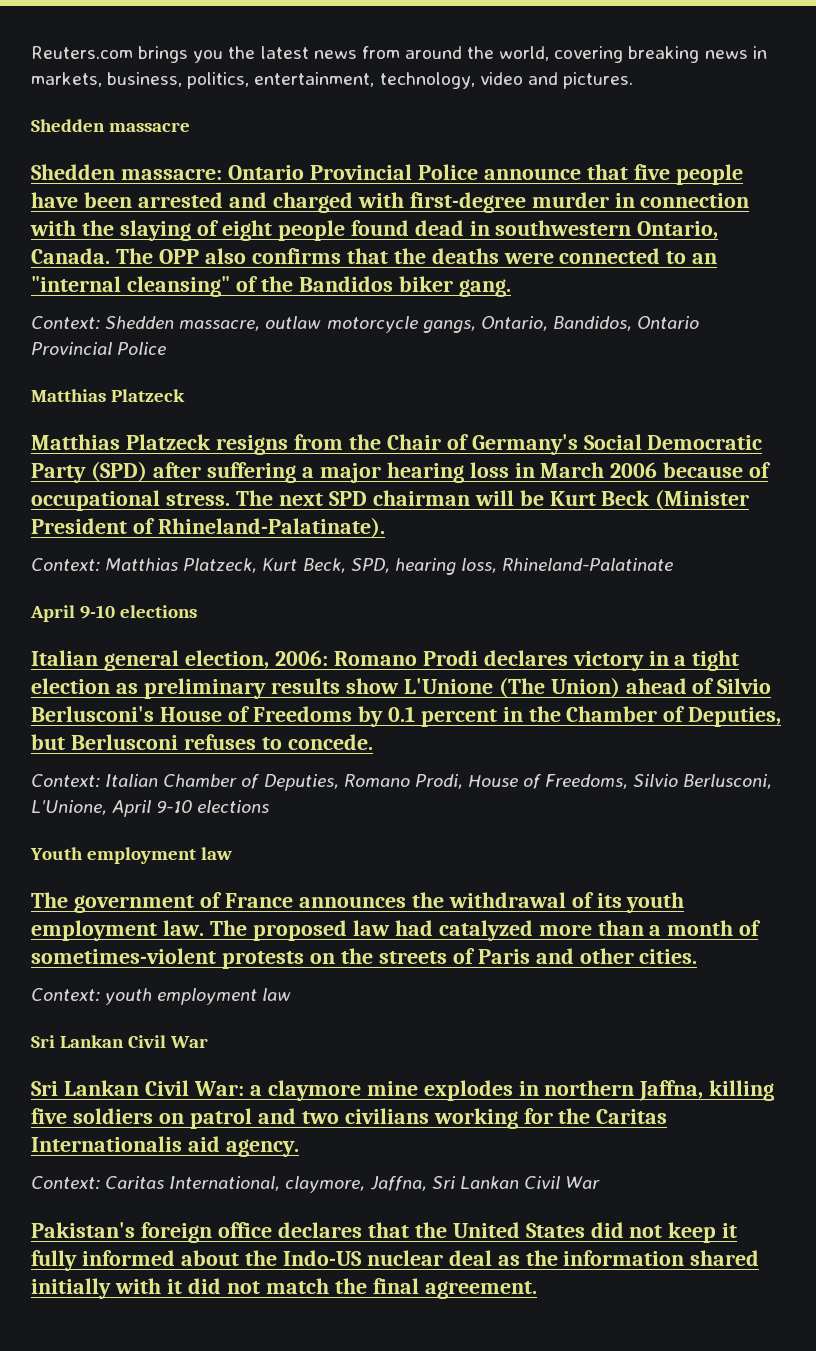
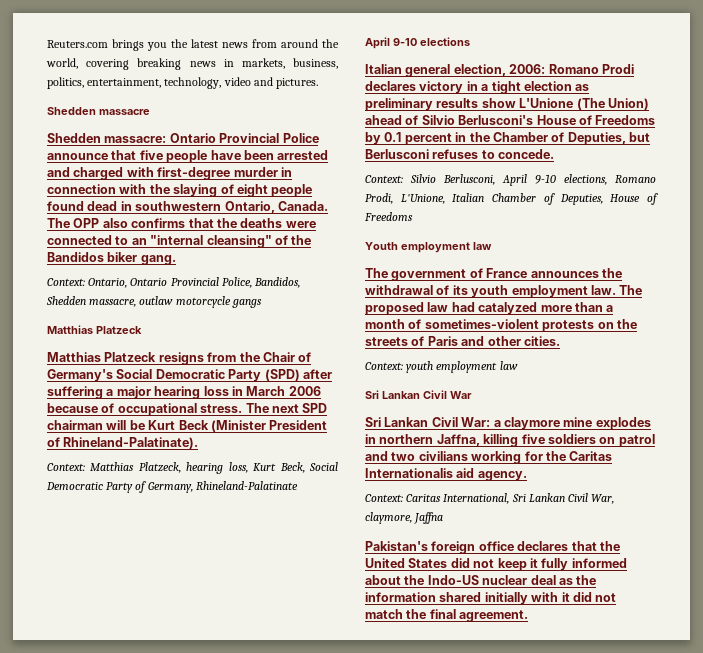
[105,316,700,333] [31,342,167,355] Shedden massacre, outlaw motorcycle gangs, Ontario, Bandidos, Ontario Provincial Police -> [88,277,301,288] [46,296,262,308] Ontario, Ontario Provincial Police, Bandidos, Shedden massacre, outlaw motorcycle gangs
[262,558,497,575] Kurt Beck, SPD, hearing loss, -> [186,462,338,474] [46,481,193,493] hearing loss, Kurt Beck, Social Democratic Party of Germany,
[105,774,773,791] [31,800,270,817] Italian Chamber of Deputies, Romano Prodi, House of Freedoms, Silvio Berlusconi, L'Unione, April 9-10 elections -> [410,174,656,186] [365,193,658,205] [364,212,413,221] Silvio Berlusconi, April 9-10 elections, Romano Prodi, L'Unione, Italian Chamber of Deputies, House of Freedoms
[285,1176,601,1193] claymore, Jaffna, Sri Lankan Civil War -> [511,493,615,504] [365,512,444,524] Sri Lankan Civil War, claymore, Jaffna

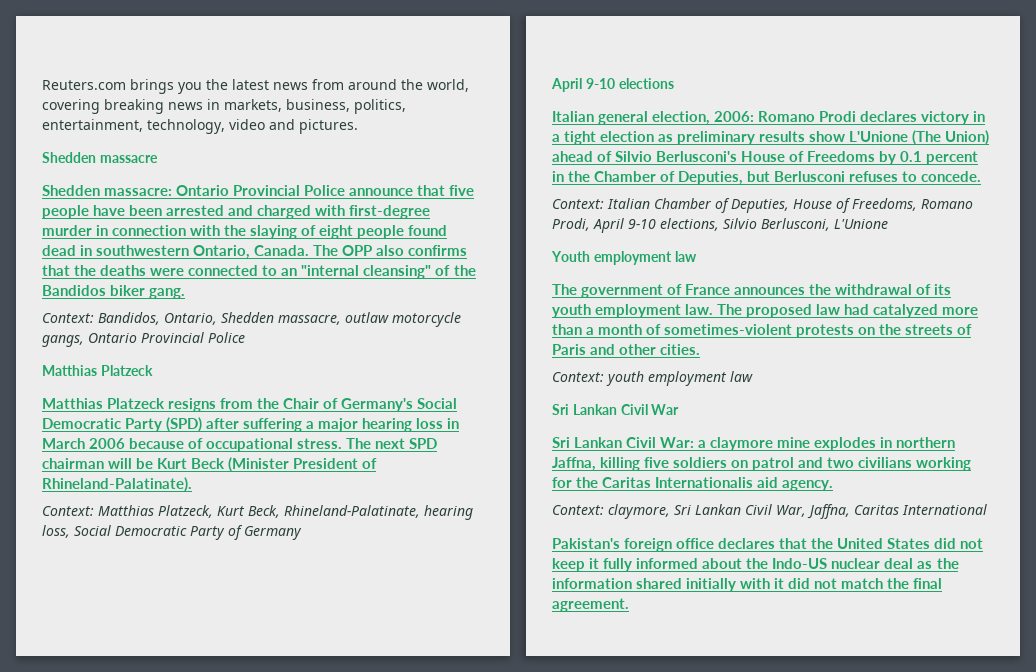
[88,277,301,288] [46,296,262,308] Ontario, Ontario Provincial Police, Bandidos, Shedden massacre, outlaw motorcycle gangs -> [98,312,461,327] [42,332,245,347] Bandidos, Ontario, Shedden massacre, outlaw motorcycle gangs, Ontario Provincial Police
[186,462,305,474] hearing loss, Kurt Beck, -> [217,505,473,520] [42,525,70,538] Kurt Beck, Rhineland-Palatinate, hearing loss,
[147,481,298,493] Germany, Rhineland-Palatinate -> [244,526,302,540] Germany
[410,174,656,186] [365,193,445,204] Silvio Berlusconi, April 9-10 elections, Romano Prodi, L'Unione, -> (604, 204) none
[364,212,413,221] Freedoms -> [852,198,973,211] [552,218,888,233] Freedoms, Romano Prodi, April 9-10 elections, Silvio Berlusconi, L'Unione
[406,493,510,504] Caritas International, -> [608,504,670,519] claymore,
[365,512,444,524] claymore, Jaffna -> [807,504,987,519] Jaffna, Caritas International

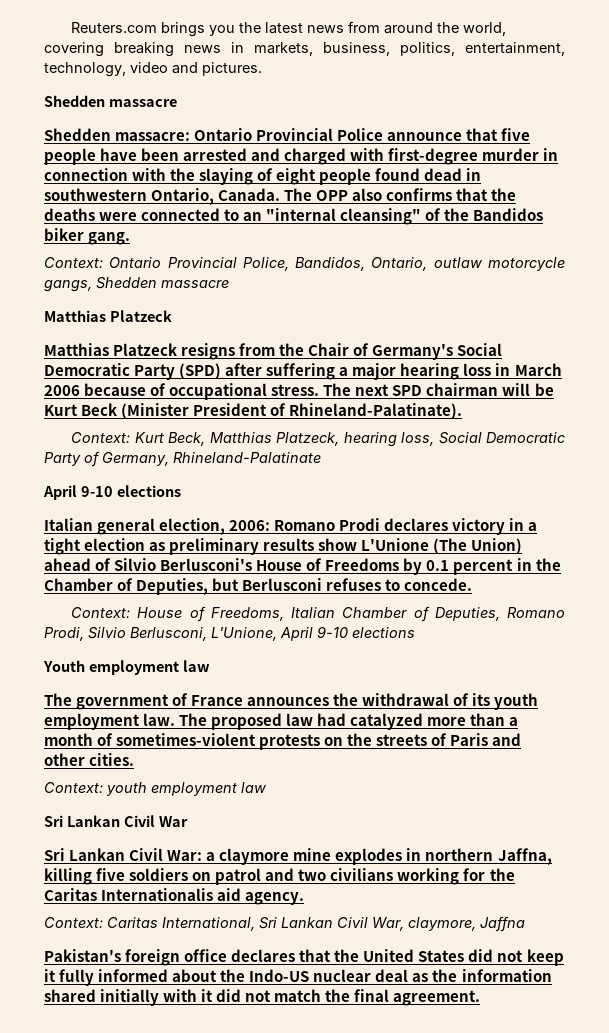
[98,312,461,327] [42,332,245,347] Bandidos, Ontario, Shedden massacre, outlaw motorcycle gangs, Ontario Provincial Police -> [109,257,565,271] [44,277,229,292] Ontario Provincial Police, Bandidos, Ontario, outlaw motorcycle gangs, Shedden massacre
[98,505,420,518] Matthias Platzeck, Kurt Beck, Rhineland-Palatinate, -> [134,432,340,446] Kurt Beck, Matthias Platzeck,
[244,526,302,540] Germany -> [102,452,321,466] Germany, Rhineland-Palatinate
(604, 204) none -> [137,606,284,622] House of Freedoms,
[793,198,973,213] [552,218,888,233] House of Freedoms, Romano Prodi, April 9-10 elections, Silvio Berlusconi, L'Unione -> [507,607,565,618] [44,626,415,641] Romano Prodi, Silvio Berlusconi, L'Unione, April 9-10 elections
[608,504,670,519] claymore, -> [107,917,255,931] Caritas International,
[807,504,987,519] Jaffna, Caritas International -> [408,916,525,932] claymore, Jaffna

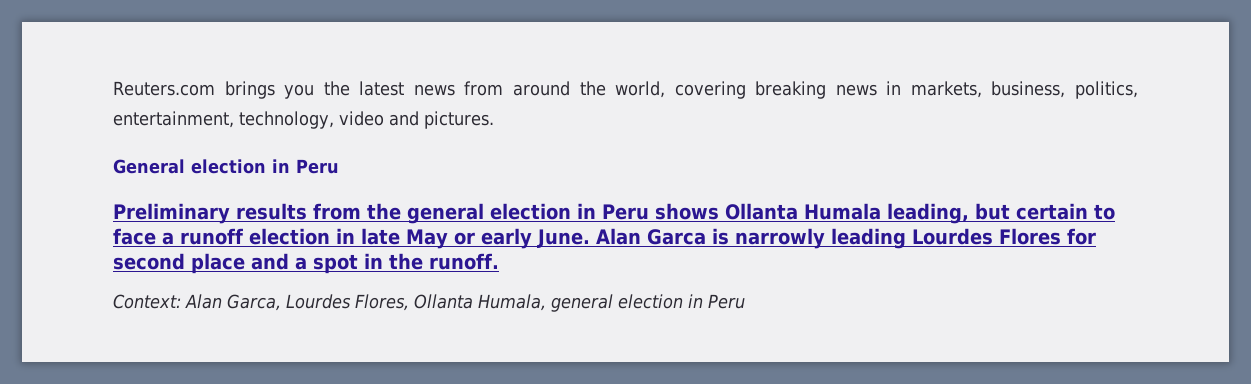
[44,95,177,107] [44,128,531,141] [44,148,559,165] [44,168,482,185] [44,188,517,205] [44,208,544,225] [44,228,131,245] [44,257,565,271] [44,277,229,292] [44,310,172,322] [44,343,503,360] [44,363,562,380] [44,383,554,400] [44,403,463,419] [71,432,565,447] [44,451,321,467] [43,485,181,500] [44,518,538,535] [44,538,523,555] [44,558,561,575] [44,578,473,595] [71,606,565,622] [44,626,415,641] [43,660,210,675] [44,693,539,710] [44,713,519,730] [44,733,522,750] [44,753,135,766] [44,782,267,796] [44,815,188,827] [44,848,552,865] [44,868,515,885] [44,888,305,905] [44,916,525,932] [44,949,564,966] [44,969,552,986] [44,989,481,1006] Shedden massacre // Shedden massacre: Ontario Provincial Police announce that five people have been arrested and charged with first-degree murder in connection with the slaying of eight people found dead in southwestern Ontario, Canada. The OPP also confirms that the deaths were connected to an "internal cleansing" of the Bandidos biker gang. // Context: Ontario Provincial Police, Bandidos, Ontario, outlaw motorcycle gangs, Shedden massacre // Matthias Platzeck // Matthias Platzeck resigns from the Chair of Germany's Social Democratic Party (SPD) after suffering a major hearing loss in March 2006 because of occupational stress. The next SPD chairman will be Kurt Beck (Minister President of Rhineland-Palatinate). // Context: Kurt Beck, Matthias Platzeck, hearing loss, Social Democratic Party of Germany, Rhineland-Palatinate // April 9-10 elections // Italian general election, 2006: Romano Prodi declares victory in a tight election as preliminary results show L'Unione (The Union) ahead of Silvio Berlusconi's House of Freedoms by 0.1 percent in the Chamber of Deputies, but Berlusconi refuses to concede. // Context: House of Freedoms, Italian Chamber of Deputies, Romano Prodi, Silvio Berlusconi, L'Unione, April 9-10 elections // Youth employment law // The government of France announces the withdrawal of its youth employment law. The proposed law had catalyzed more than a month of sometimes-violent protests on the streets of Paris and other cities. // Context: youth employment law // Sri Lankan Civil War // Sri Lankan Civil War: a claymore mine explodes in northern Jaffna, killing five soldiers on patrol and two civilians working for the Caritas Internationalis aid agency. // Context: Caritas International, Sri Lankan Civil War, claymore, Jaffna // Pakistan's foreign office declares that the United States did not keep it fully informed about the Indo-US nuclear deal as the information shared initially with it did not match the final agreement. -> [113,159,339,174] [113,203,1115,224] [113,228,1096,249] [113,253,499,274] [113,294,745,312] General election in Peru // Preliminary results from the general election in Peru shows Ollanta Humala leading, but certain to face a runoff election in late May or early June. Alan Garca is narrowly leading Lourdes Flores for second place and a spot in the runoff. // Context: Alan Garca, Lourdes Flores, Ollanta Humala, general election in Peru

